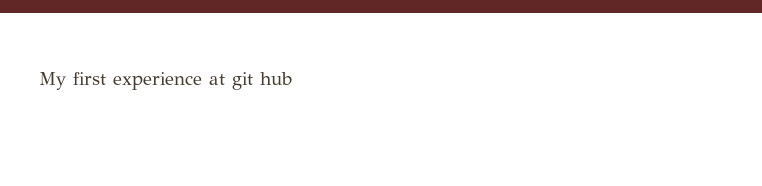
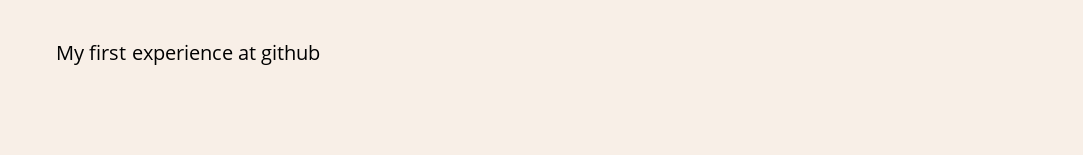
[232,72,292,90] git hub -> [261,44,321,65] github

